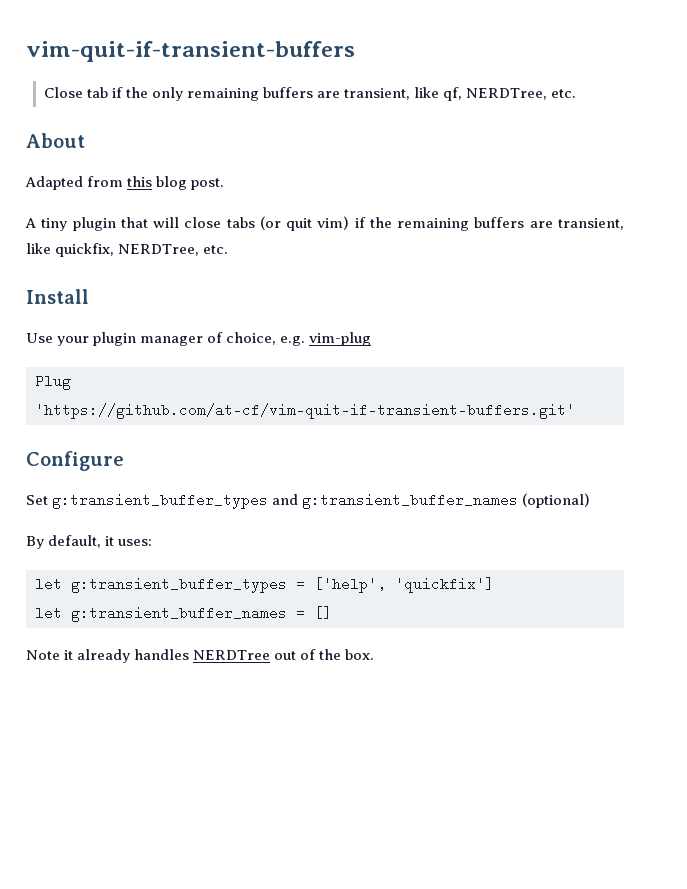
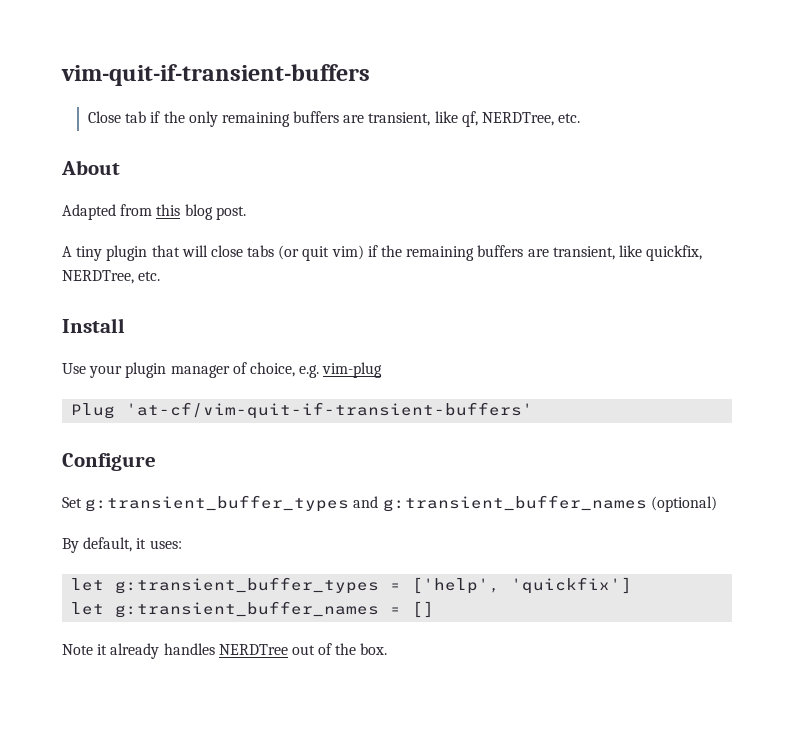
[35,403,575,419] 'https://github.com/at-cf/vim-quit-if-transient-buffers.git' -> [126,402,534,419] 'at-cf/vim-quit-if-transient-buffers'

